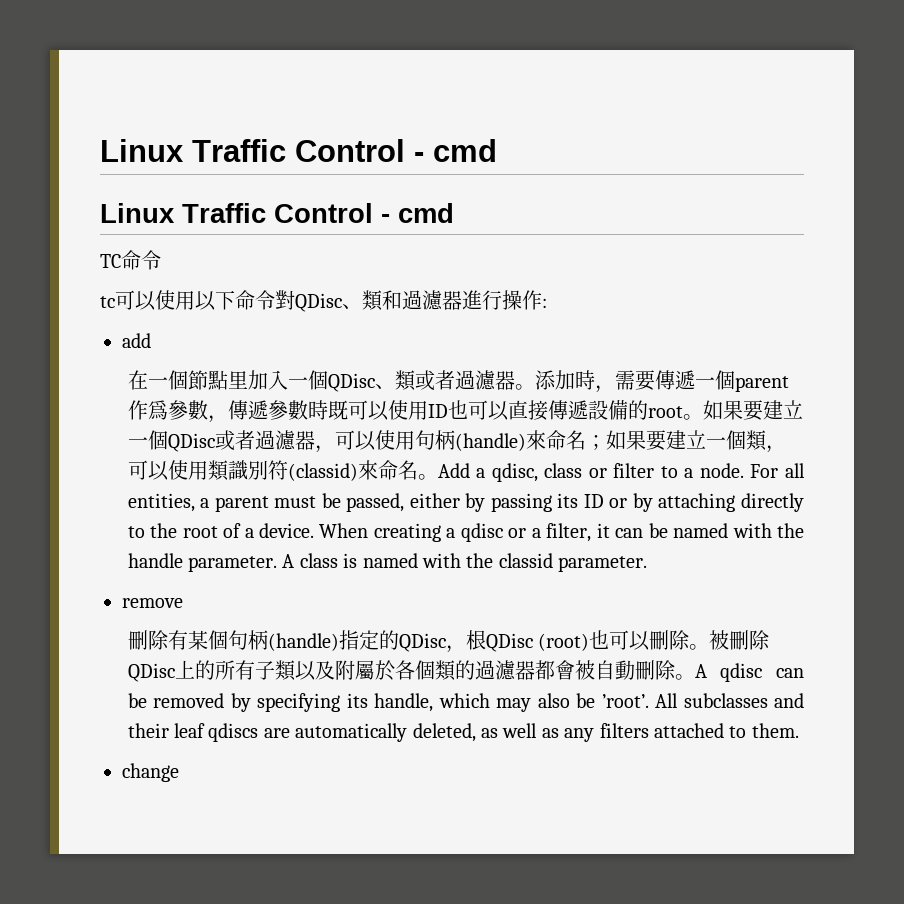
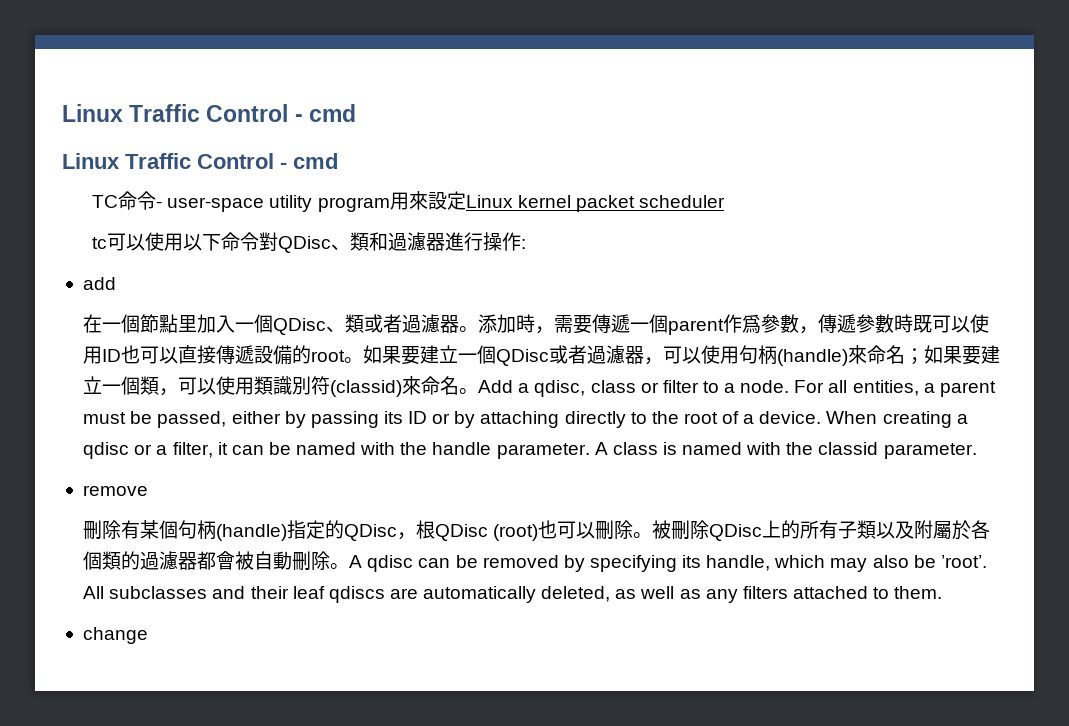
(161, 260) none -> [156,191,725,212] - user-space utility program用來設定Linux kernel packet scheduler

